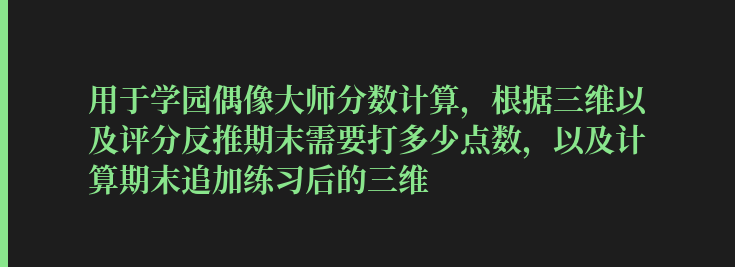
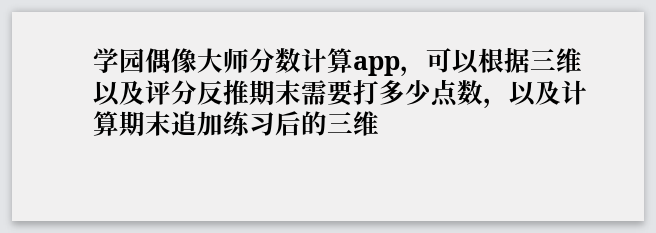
[88,84,150,115] 用于 -> (93, 60) none
[460,107,491,119] ， -> [353,48,480,77] app，可以

